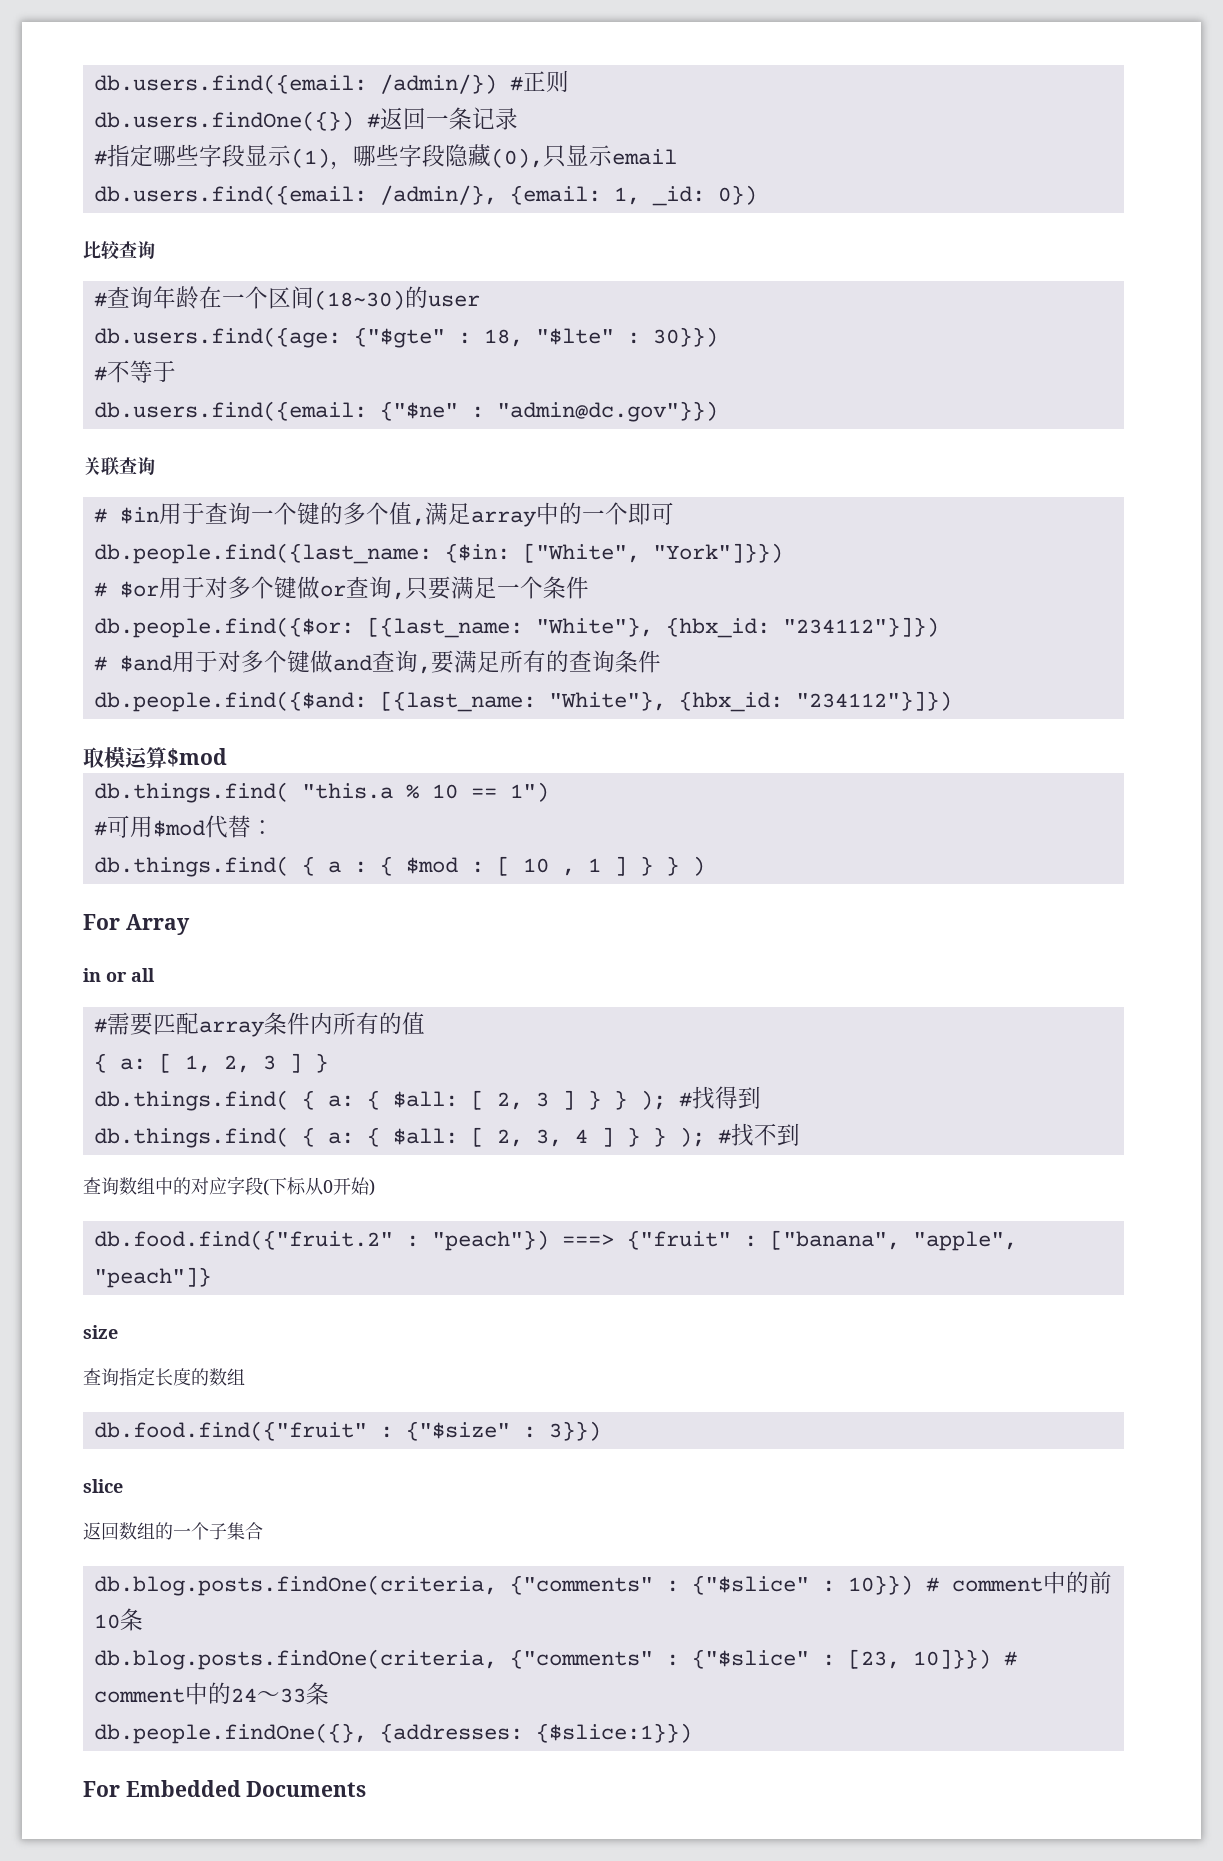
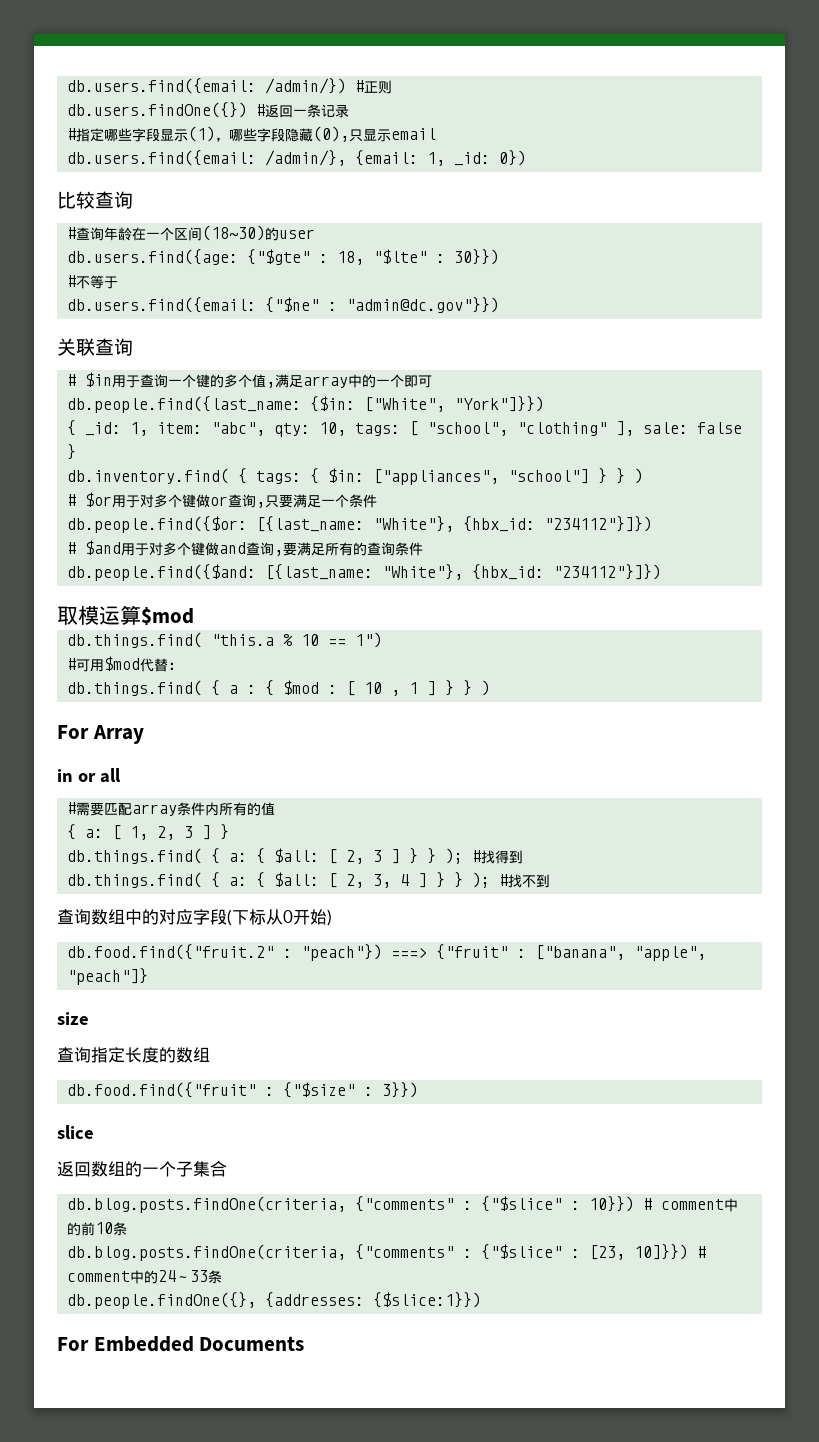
(783, 553) none -> [67,420,743,437] [67,444,77,460] [67,468,644,485] // { _id: 1, item: "abc", qty: 10, tags: [ "school", "clothing" ], sale: false } // db.inventory.find( { tags: { $in: ["appliances", "school"] } } )

